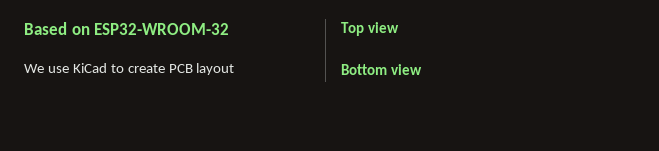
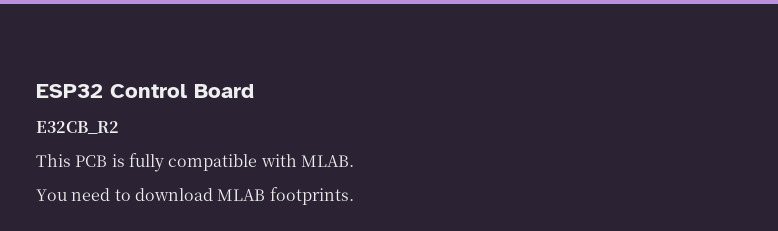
[24,22,230,35] [24,63,235,75] [341,22,400,36] [341,64,423,75] Based on ESP32-WROOM-32 // We use KiCad to create PCB layout // Top view // Bottom view -> [36,84,254,98] [36,121,119,134] [36,153,354,172] [36,187,354,205] ESP32 Control Board // E32CB_R2 // This PCB is fully compatible with MLAB. // You need to download MLAB footprints.

